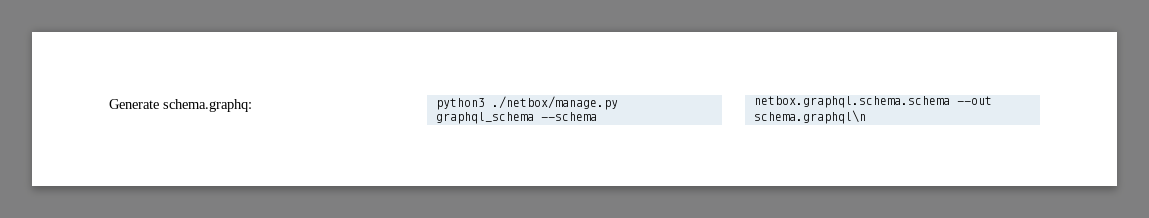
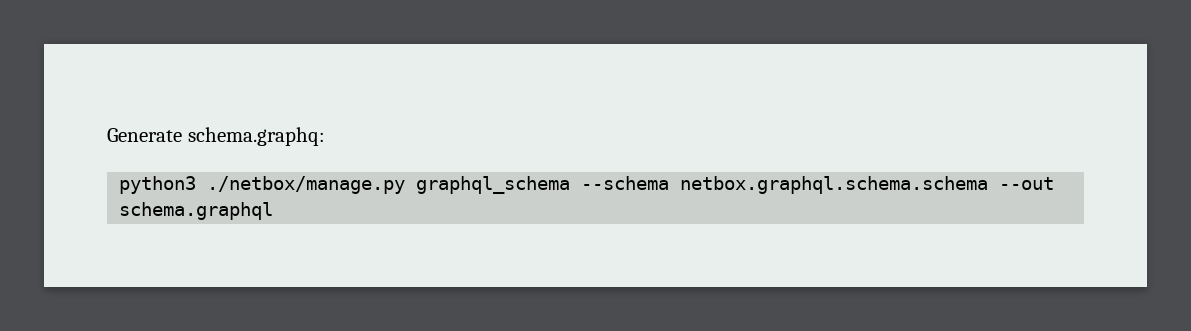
[753,110,866,124] schema.graphql\n -> [119,202,274,220] schema.graphql

